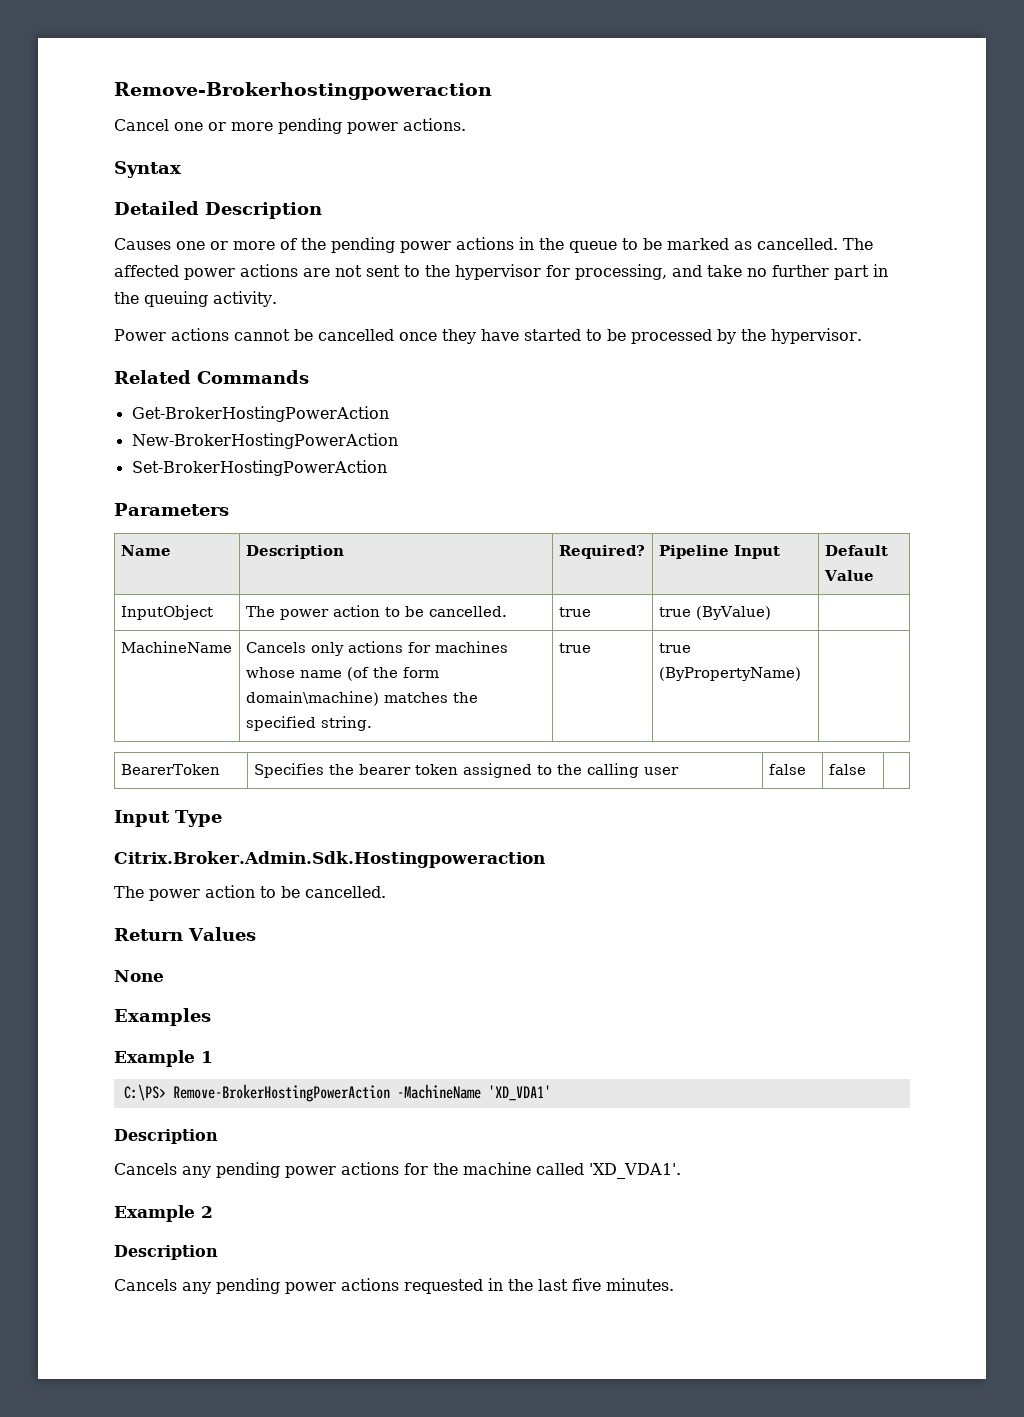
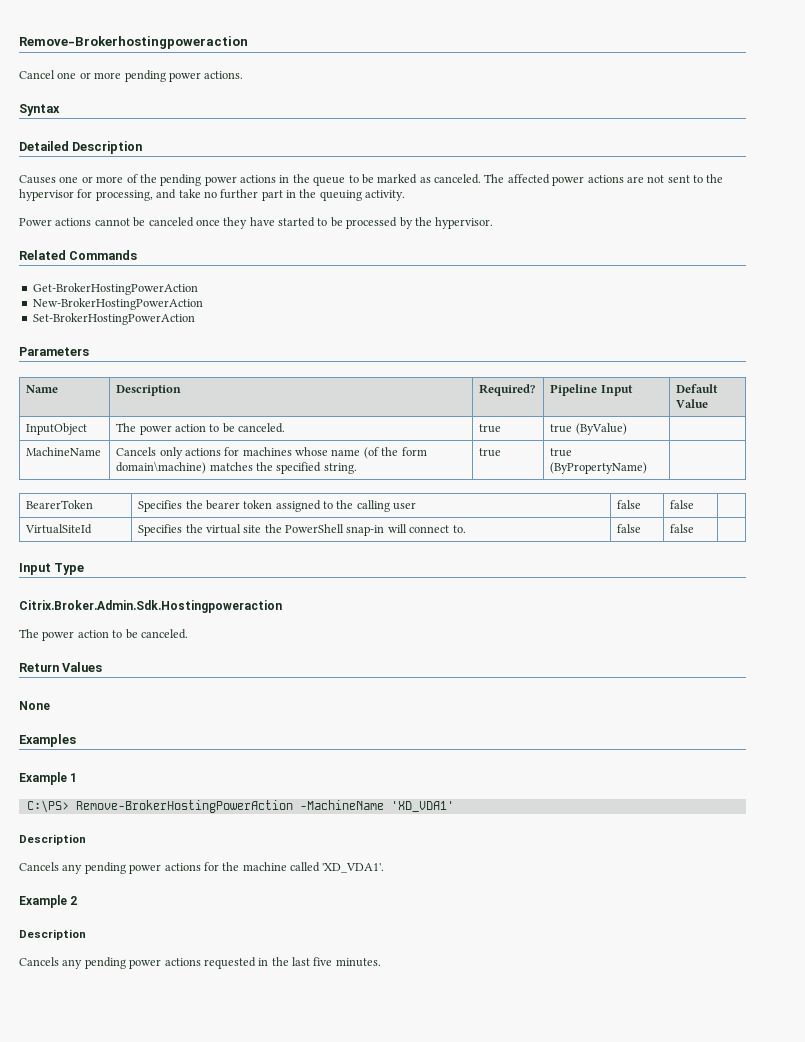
[757,238,838,250] cancelled. -> [434,174,481,184] canceled.
[318,329,394,341] cancelled -> [148,217,194,227] canceled
[428,606,507,617] cancelled. -> [237,423,285,433] canceled.
(866, 769) none -> [25,524,93,534] [138,524,466,536] [617,524,642,533] [670,524,695,533] // VirtualSiteId | Specifies the virtual site the PowerShell snap-in will connect to. | false | false |
[305,886,386,898] cancelled. -> [140,629,188,639] canceled.

